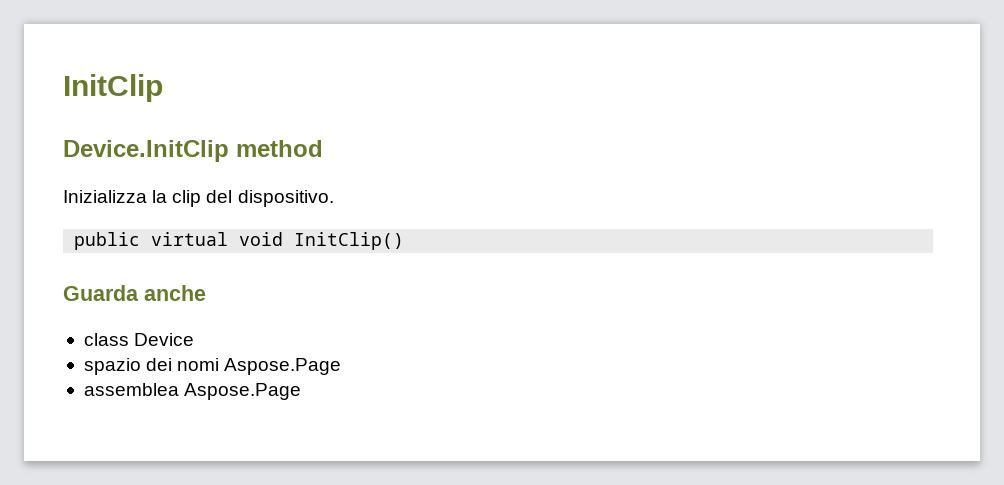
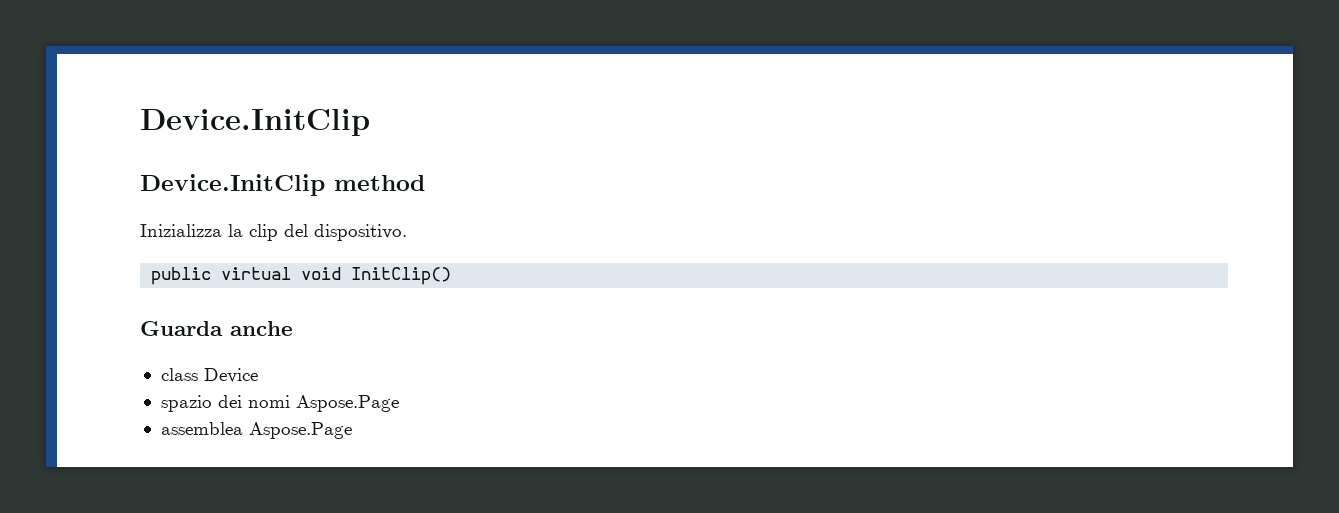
[63,74,163,102] InitClip -> [140,109,370,136] Device.InitClip

